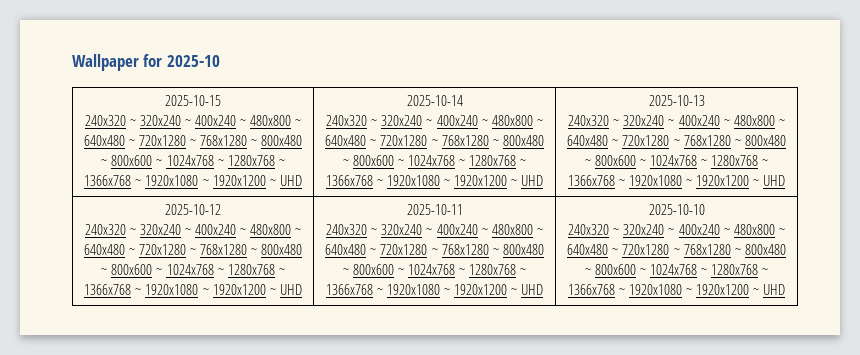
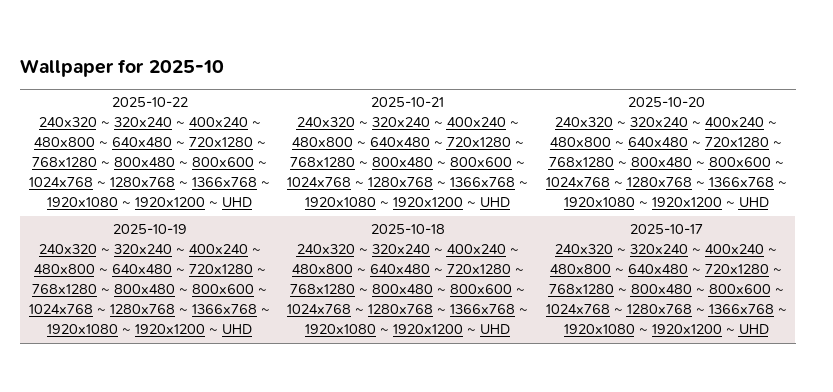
[165,95,221,106] 2025-10-15 -> [111,97,188,107] 2025-10-22
[406,95,463,106] 2025-10-14 -> [371,97,444,107] 2025-10-21
[648,95,705,106] 2025-10-13 -> [627,97,705,107] 2025-10-20
[165,204,221,215] 2025-10-12 -> [112,224,187,234] 2025-10-19
[406,204,463,215] 2025-10-11 -> [370,224,445,234] 2025-10-18
[648,204,705,215] 2025-10-10 -> [629,224,703,234] 2025-10-17

